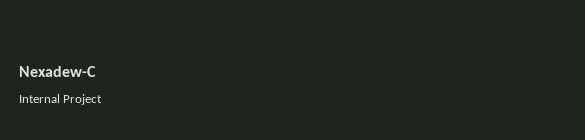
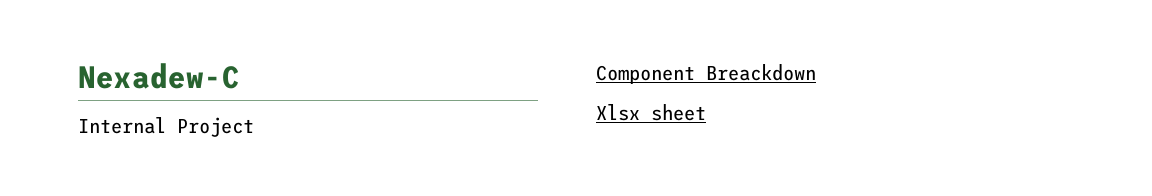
(103, 99) none -> [596,64,816,84] [596,104,706,121] // Component Breackdown // Xlsx sheet

